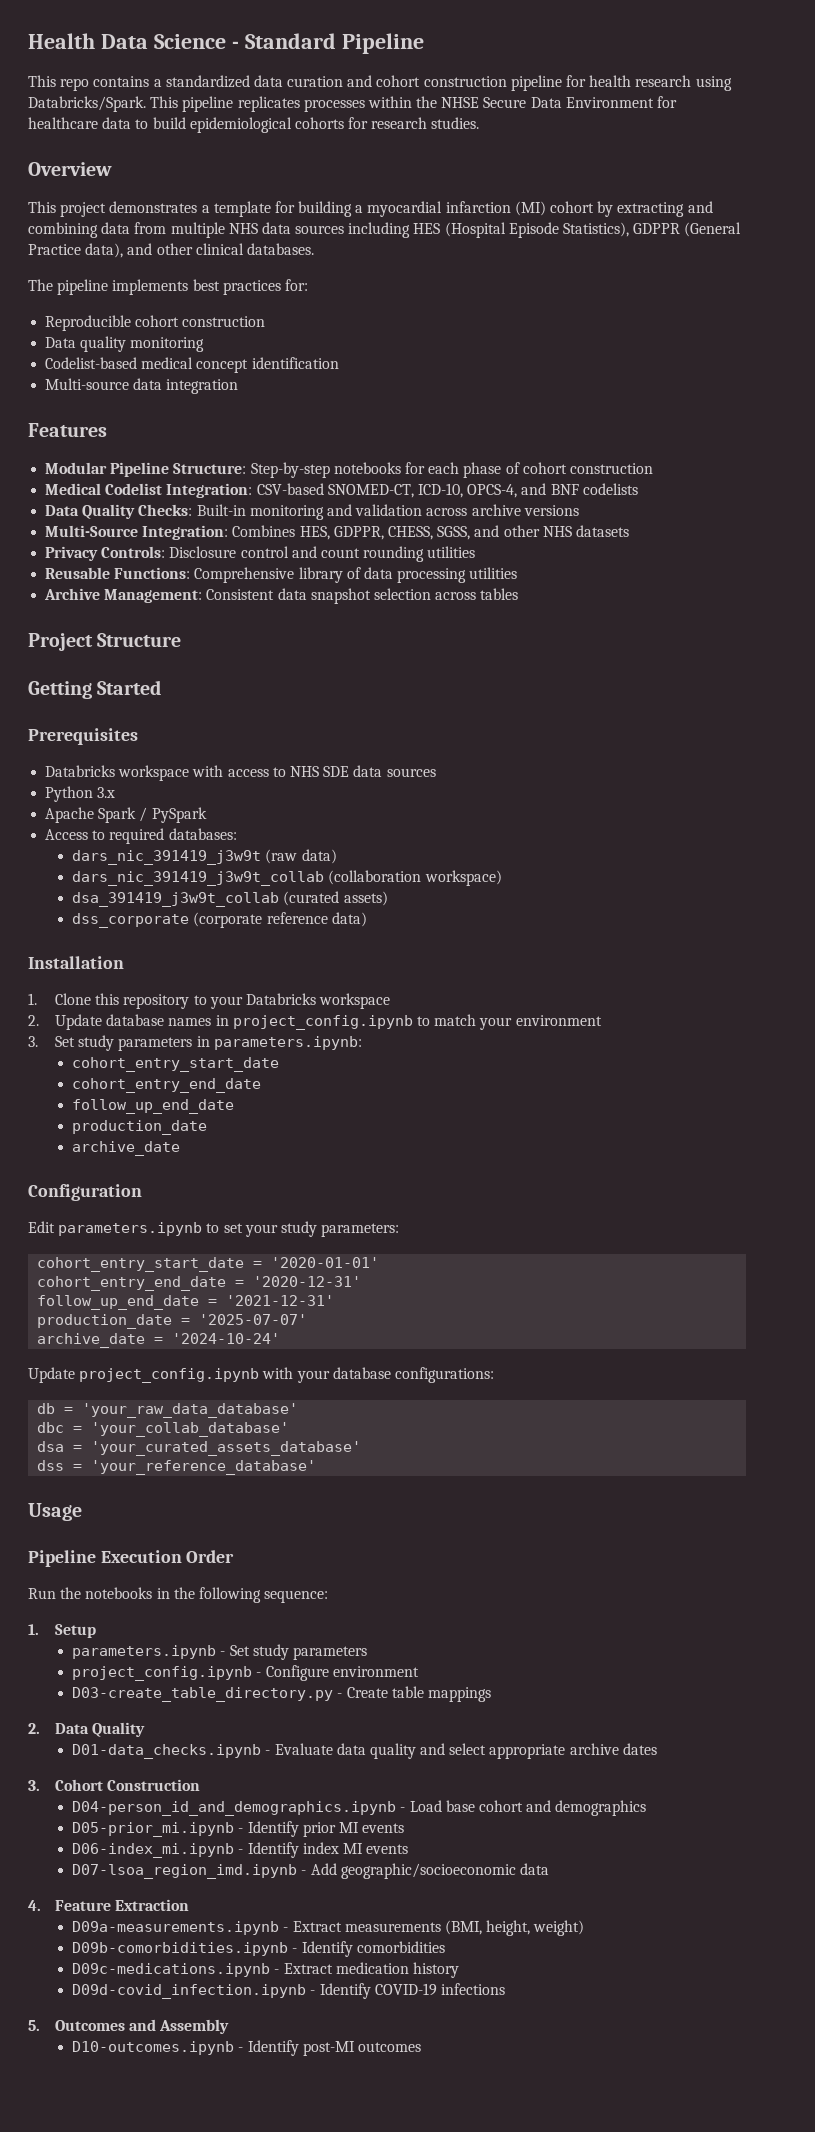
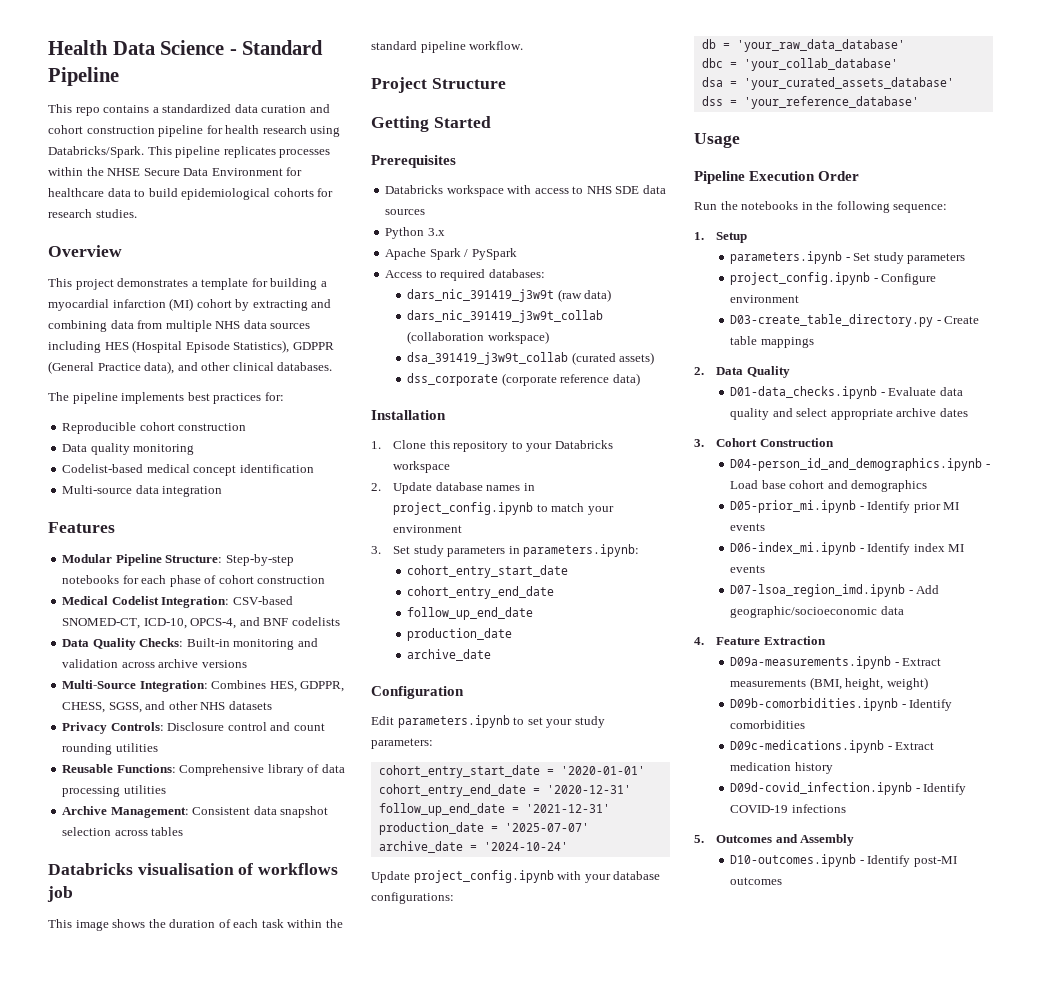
(519, 594) none -> [48,863,339,875] [47,886,73,902] [48,919,343,931] [371,41,524,53] // Databricks visualisation of workflows job // This image shows the duration of each task within the standard pipeline workflow.

